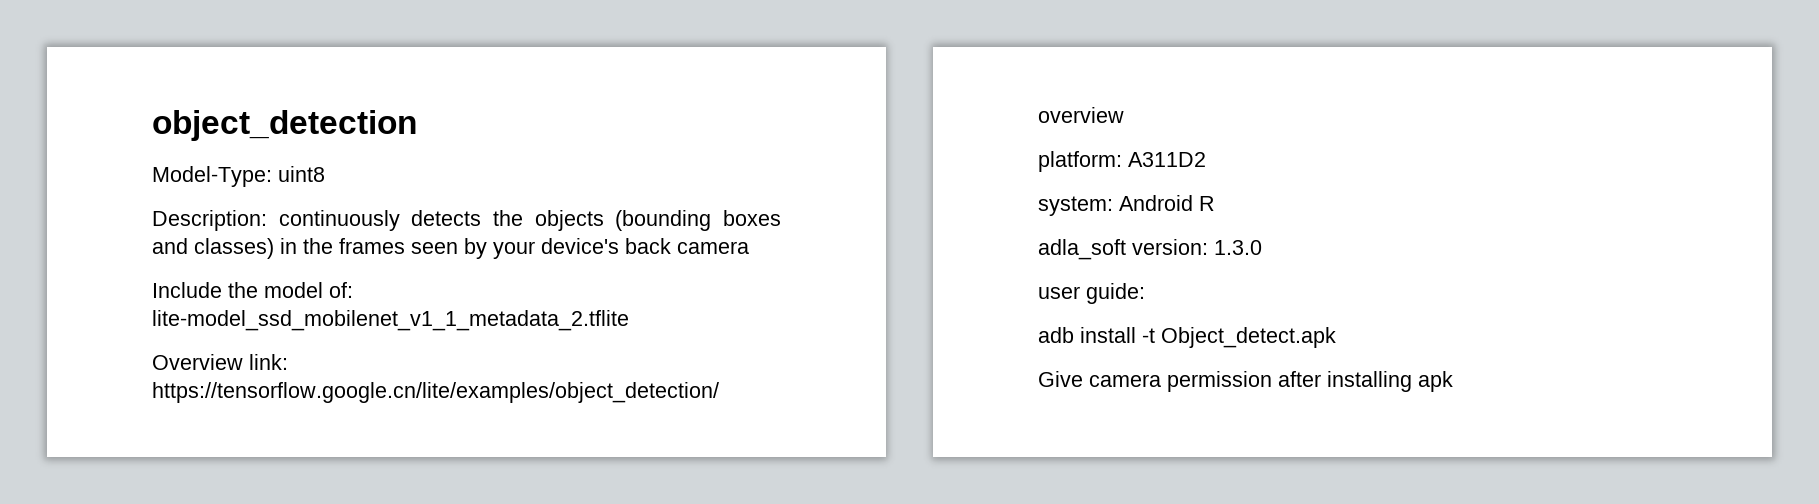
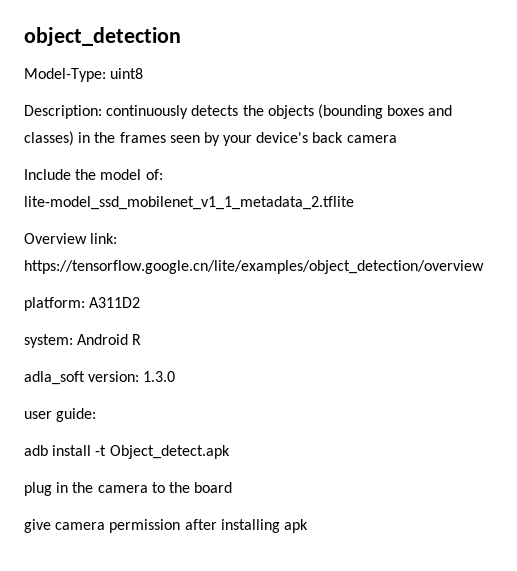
[1038,371,1083,387] Give -> [24,482,233,496] [24,519,51,533] plug in the camera to the board // give

